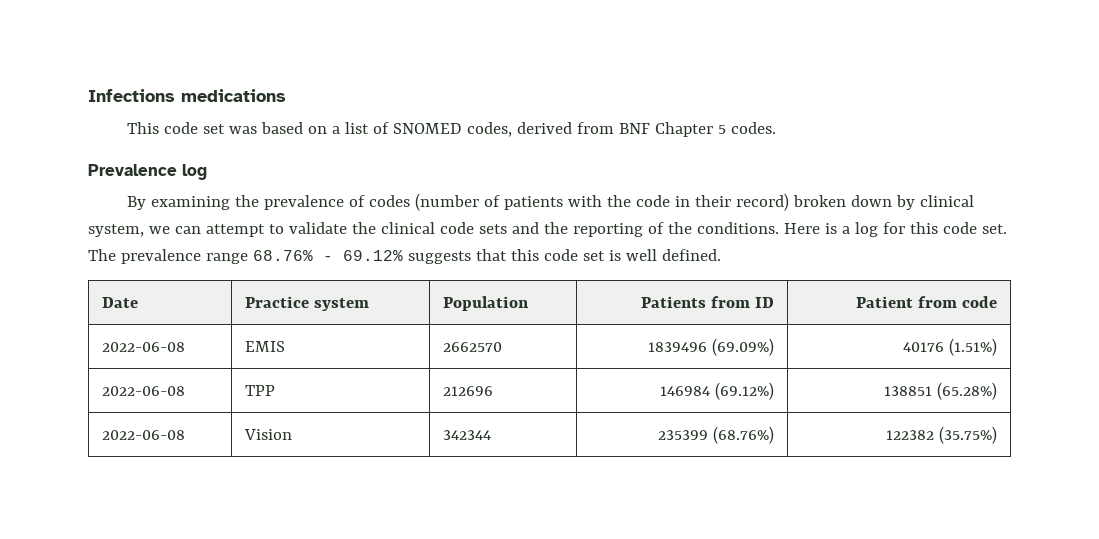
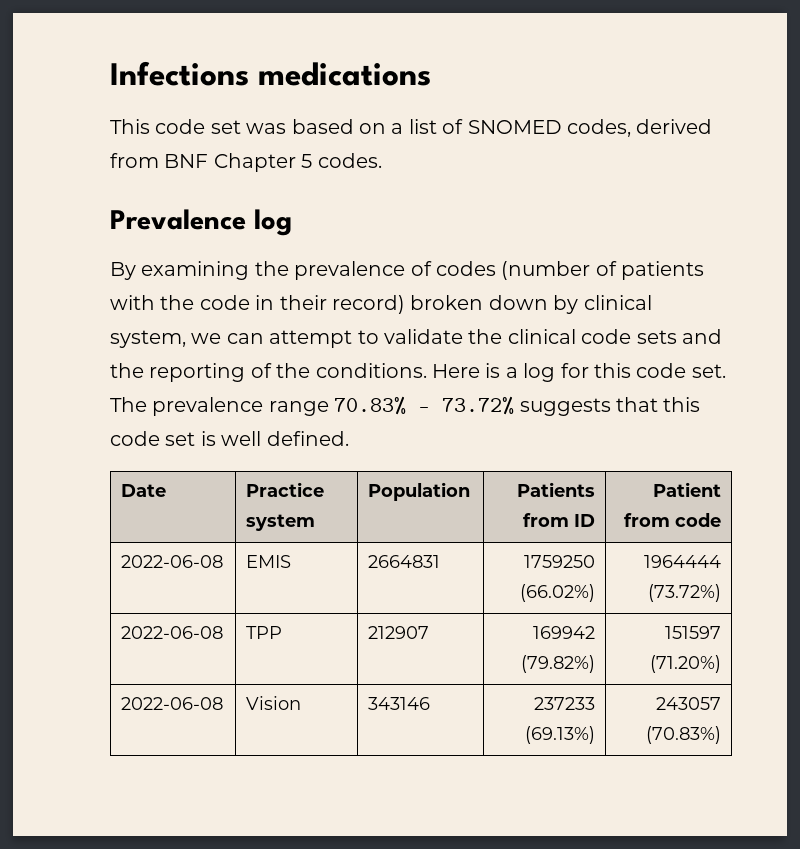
[252,250,403,261] 68.76% - 69.12% -> [334,396,515,415] 70.83% - 73.72%
[442,342,502,352] [648,338,775,356] [903,338,998,356] [101,386,185,396] [244,385,275,396] [442,386,493,396] [660,382,775,400] [884,382,998,400] [101,430,185,440] [243,429,292,440] [442,430,491,440] [658,426,775,444] [886,426,998,444] 2662570 | 1839496 (69.09%) | 40176 (1.51%) // 2022-06-08 | TPP | 212696 | 146984 (69.12%) | 138851 (65.28%) // 2022-06-08 | Vision | 342344 | 235399 (68.76%) | 122382 (35.75%) -> [368,555,441,568] [523,555,595,568] [519,584,595,602] [643,555,721,568] [647,584,721,602] [121,626,224,639] [246,626,283,639] [368,626,430,639] [532,626,595,639] [520,655,595,673] [664,626,721,639] [649,655,721,673] [121,697,224,710] [246,696,302,710] [368,697,431,710] [533,697,595,710] [524,726,595,744] [655,697,721,710] [645,726,721,744] 2664831 | 1759250 (66.02%) | 1964444 (73.72%) // 2022-06-08 | TPP | 212907 | 169942 (79.82%) | 151597 (71.20%) // 2022-06-08 | Vision | 343146 | 237233 (69.13%) | 243057 (70.83%)

